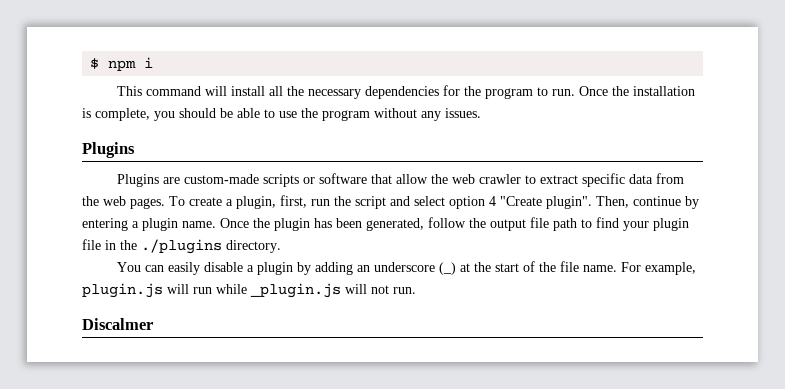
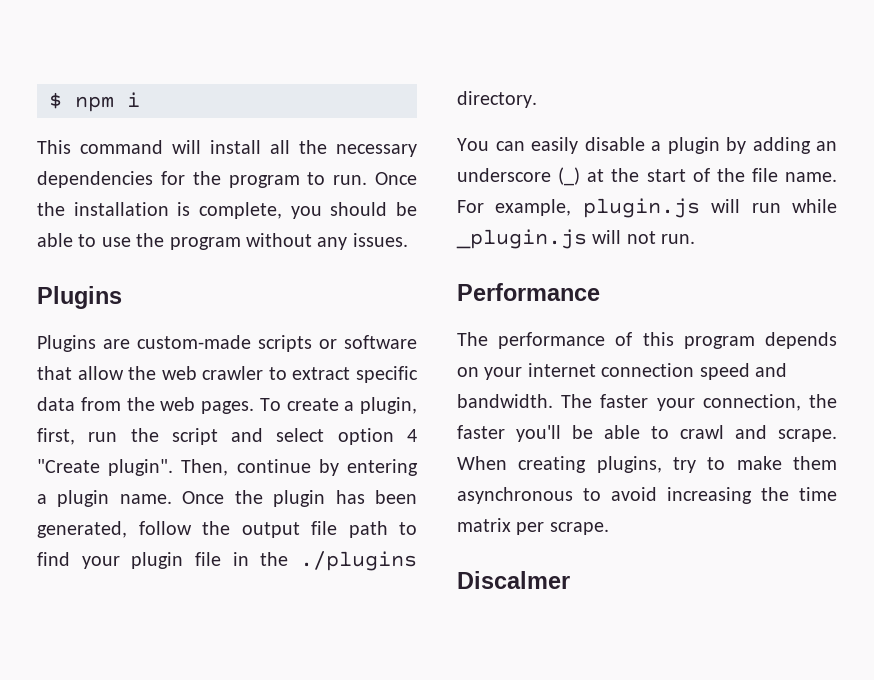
(416, 290) none -> [457,283,600,301] [457,332,837,349] [457,363,787,380] [457,394,837,411] [457,425,837,442] [457,456,837,473] [457,487,837,504] [457,518,609,535] // Performance // The performance of this program depends on your internet connection speed and bandwidth. The faster your connection, the faster you'll be able to crawl and scrape. When creating plugins, try to make them asynchronous to avoid increasing the time matrix per scrape.

